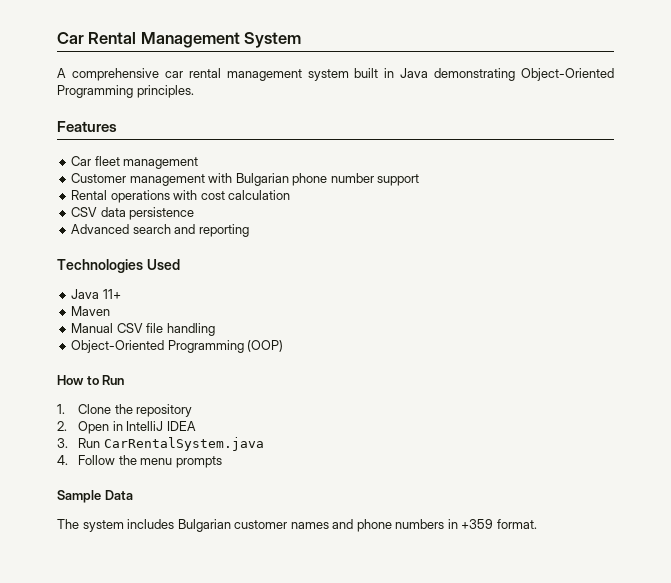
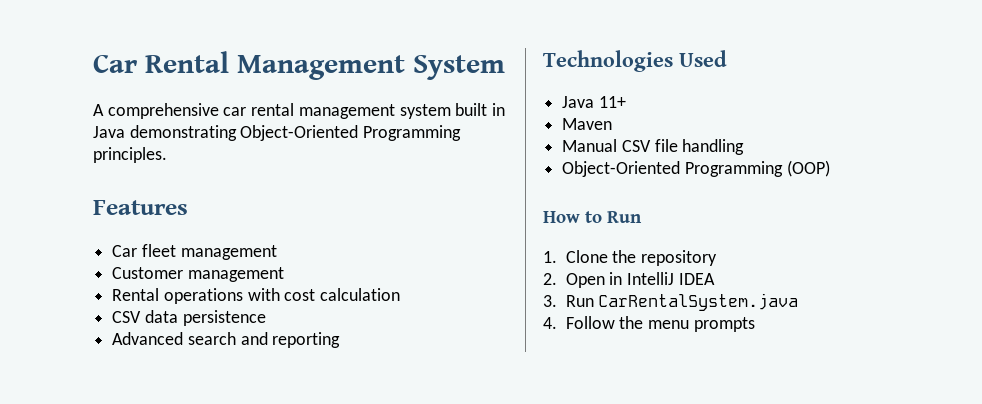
[208,173,420,186] with Bulgarian phone number support -> (284, 274) none
[57,490,133,503] [57,519,537,532] // Sample Data // The system includes Bulgarian customer names and phone numbers in +359 format. -> (755, 324) none

